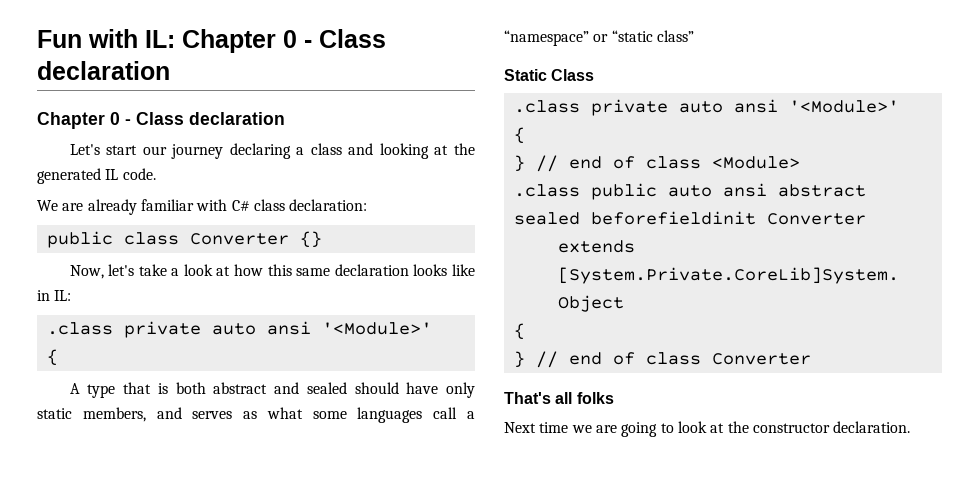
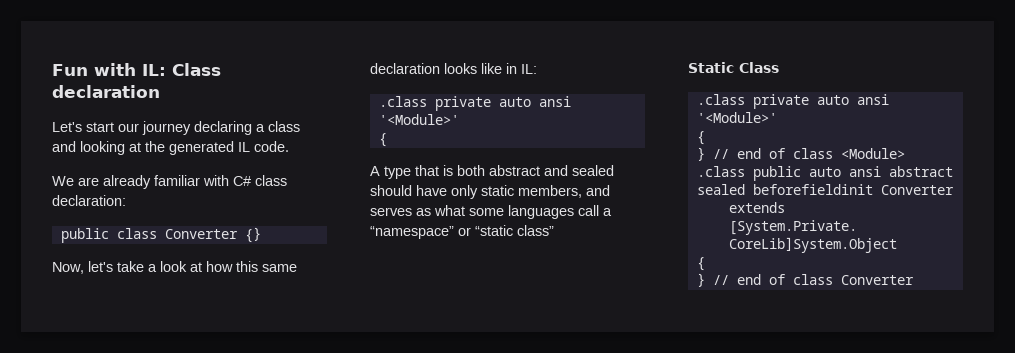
[182,29,386,53] [37,61,170,80] [37,112,131,129] Chapter 0 - Class declaration // Chapter 0 - -> (166, 70) none
[504,392,614,404] [504,421,911,437] // That's all folks // Next time we are going to look at the constructor declaration. -> (914, 280) none

